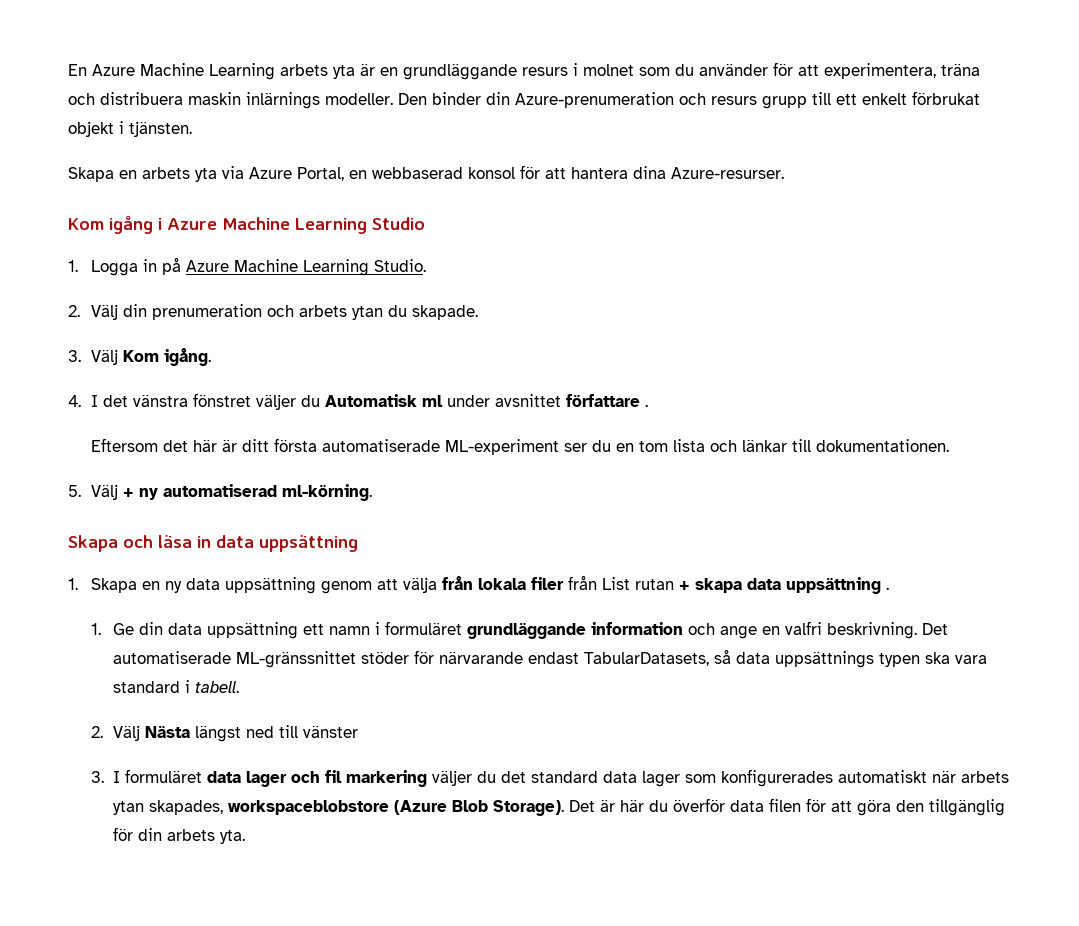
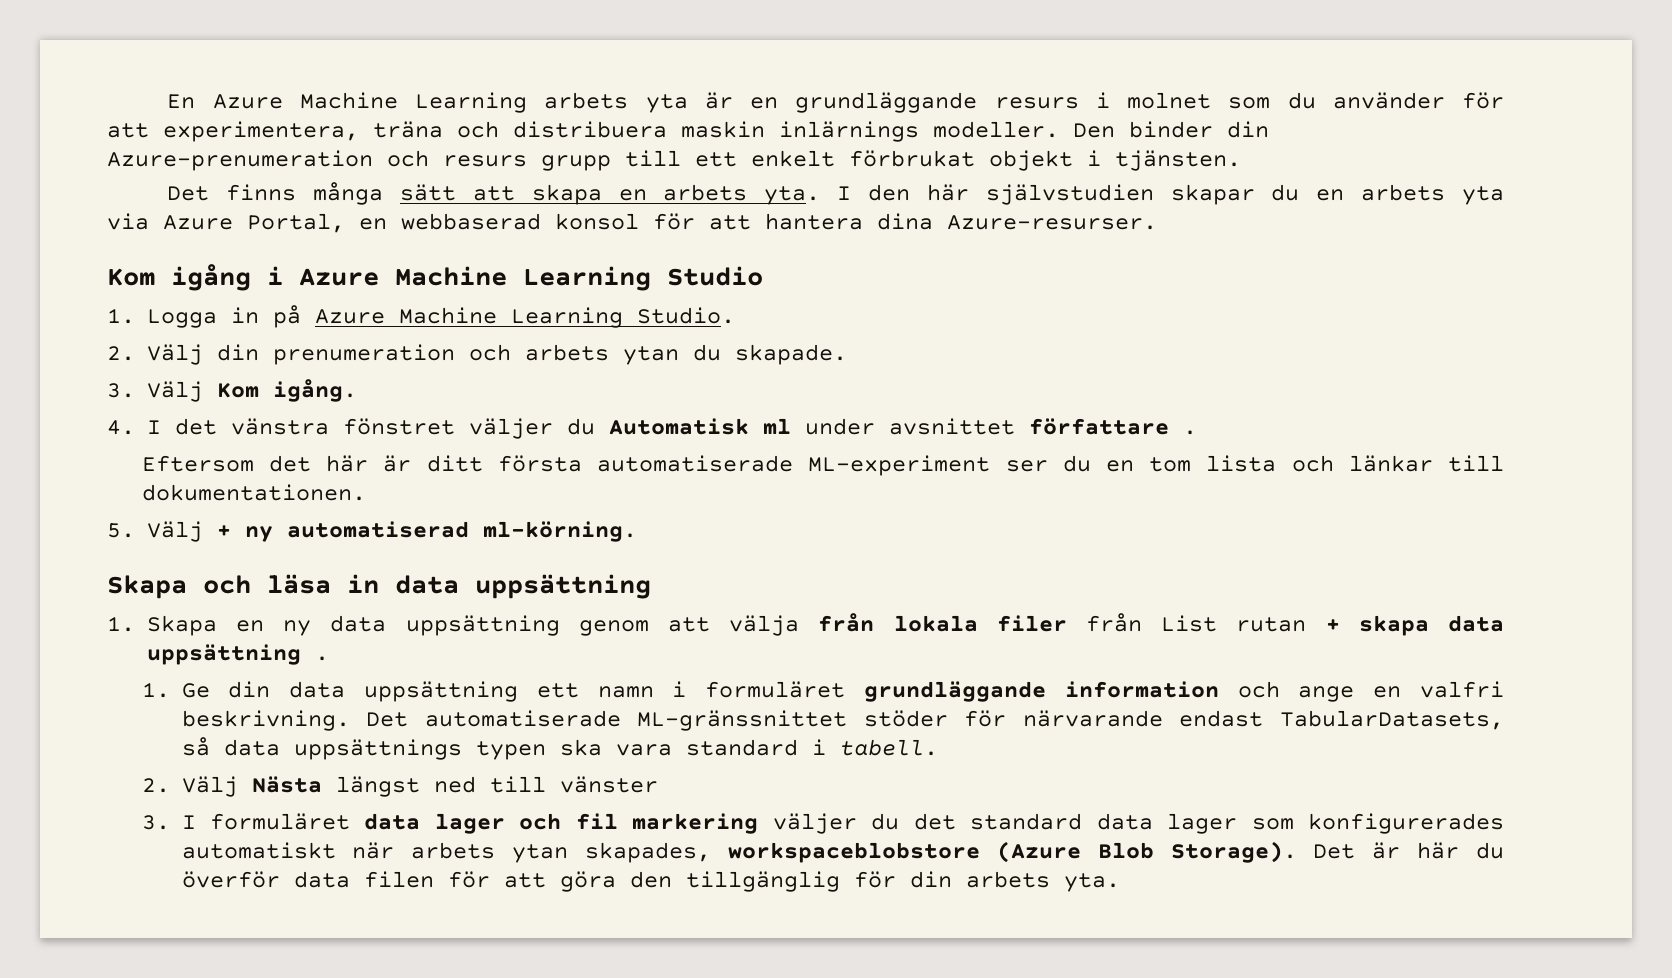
[68,167,114,182] Skapa -> [167,182,1300,205] Det finns många sätt att skapa en arbets yta. I den här självstudien skapar du

